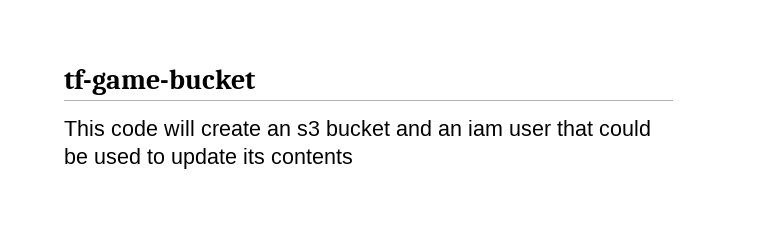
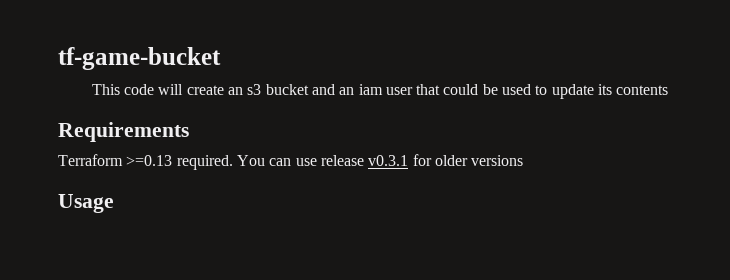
(353, 156) none -> [58,122,189,142] [58,154,524,170] [58,194,114,213] // Requirements // Terraform >=0.13 required. You can use release v0.3.1 for older versions // Usage

